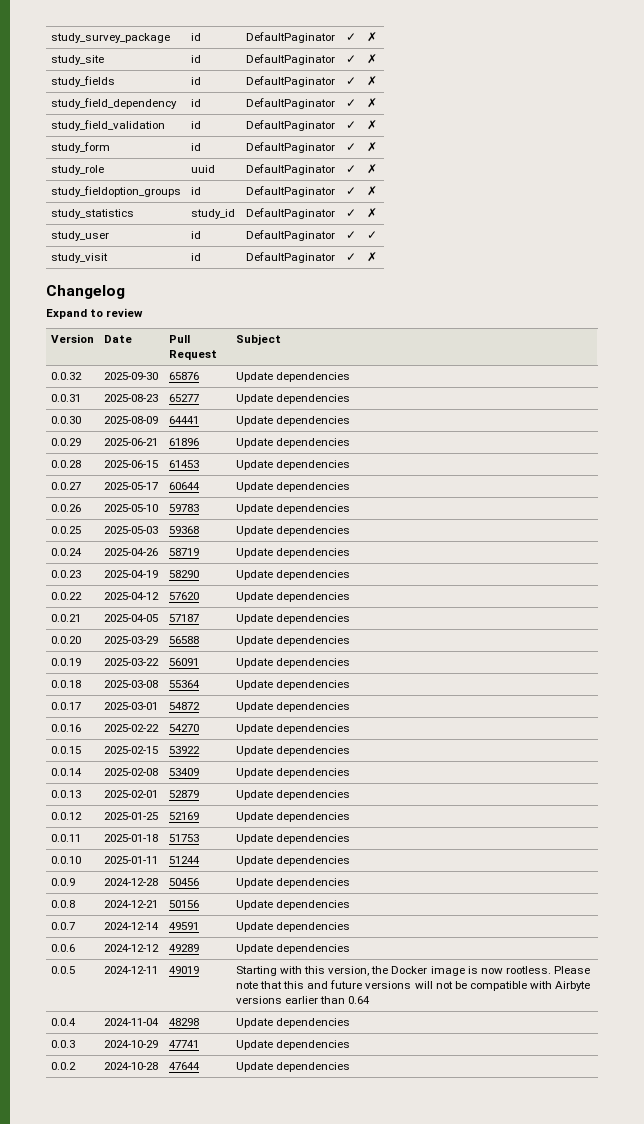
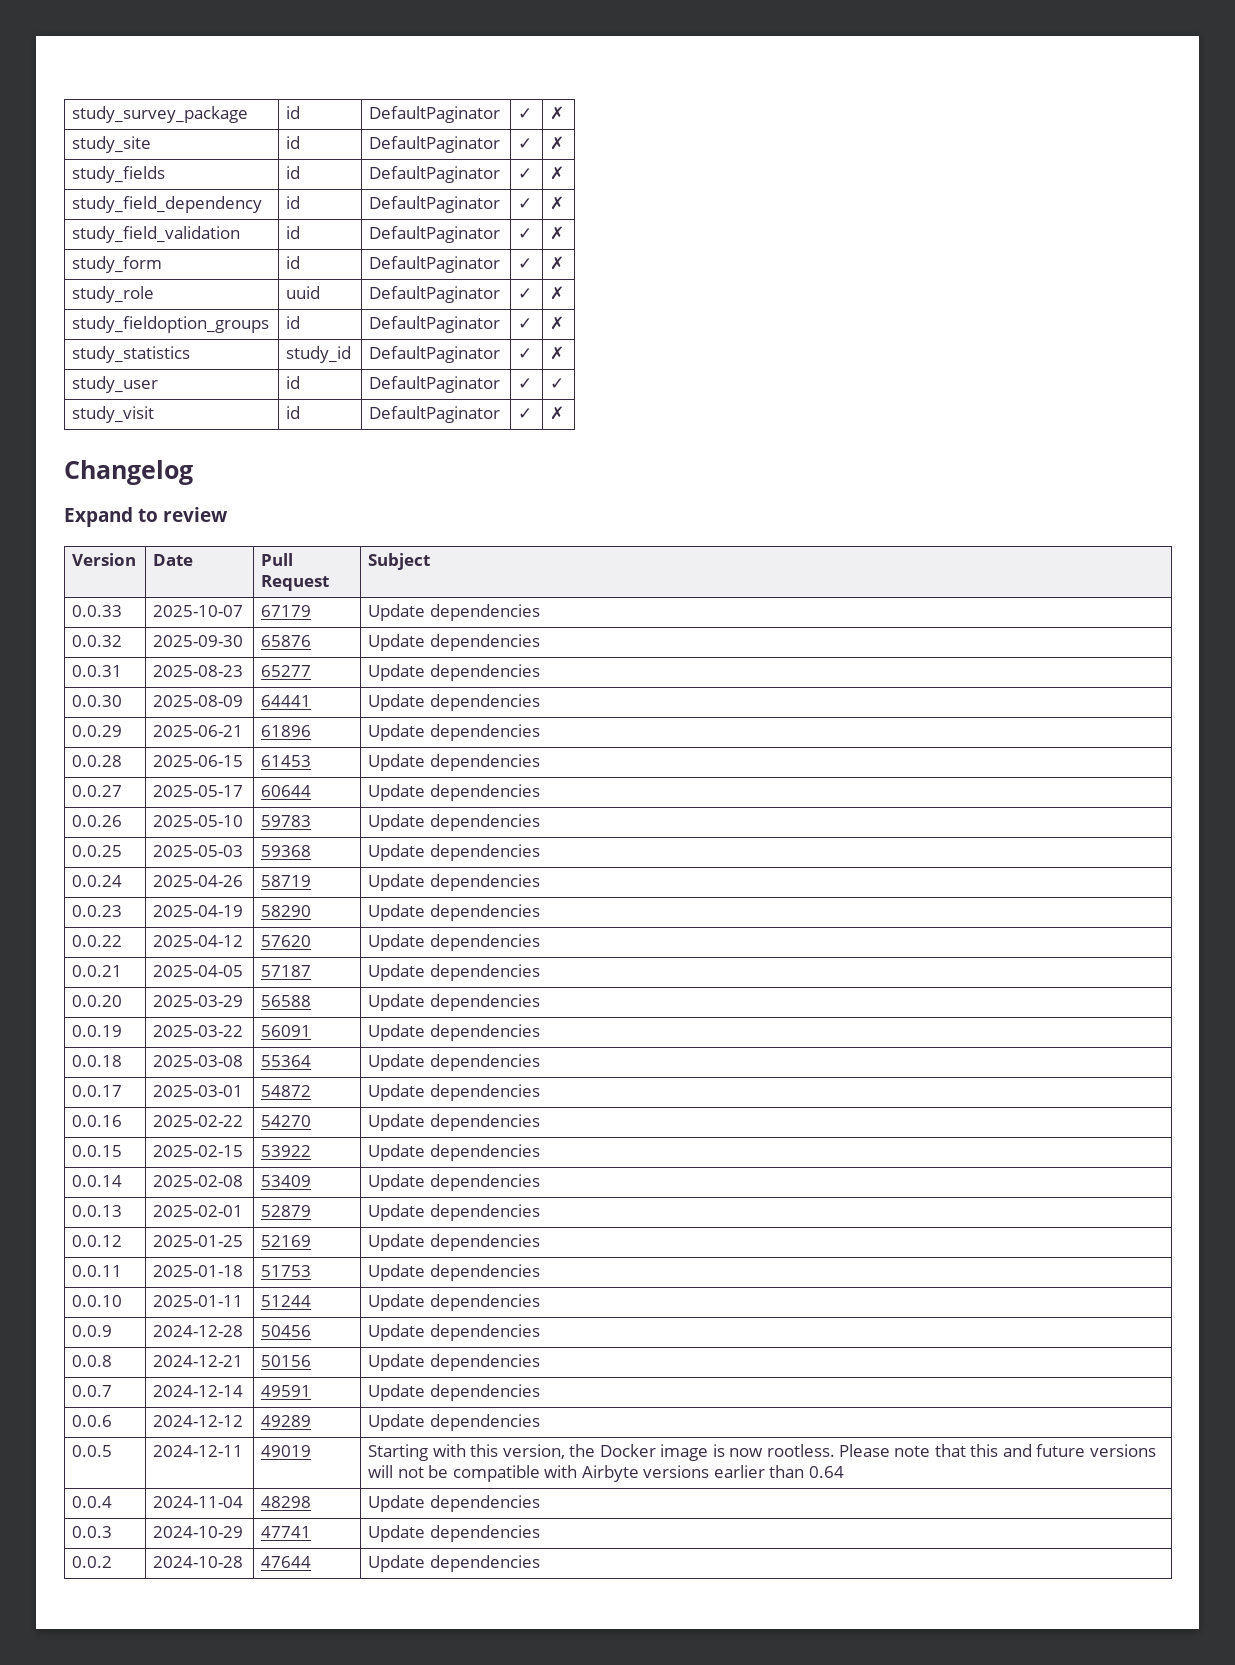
(281, 339) none -> [72,605,123,617] [153,605,244,617] [261,605,312,617] [368,604,540,621] // 0.0.33 | 2025-10-07 | 67179 | Update dependencies

